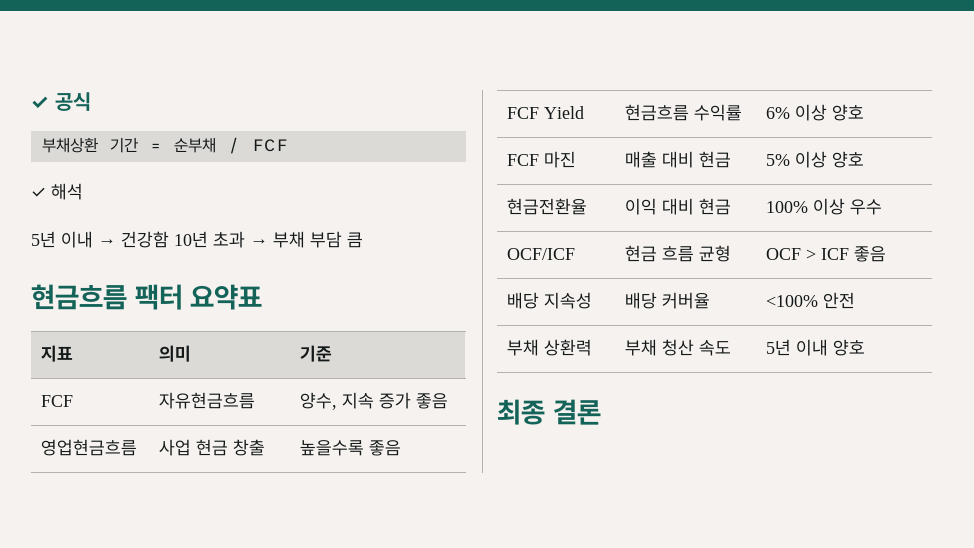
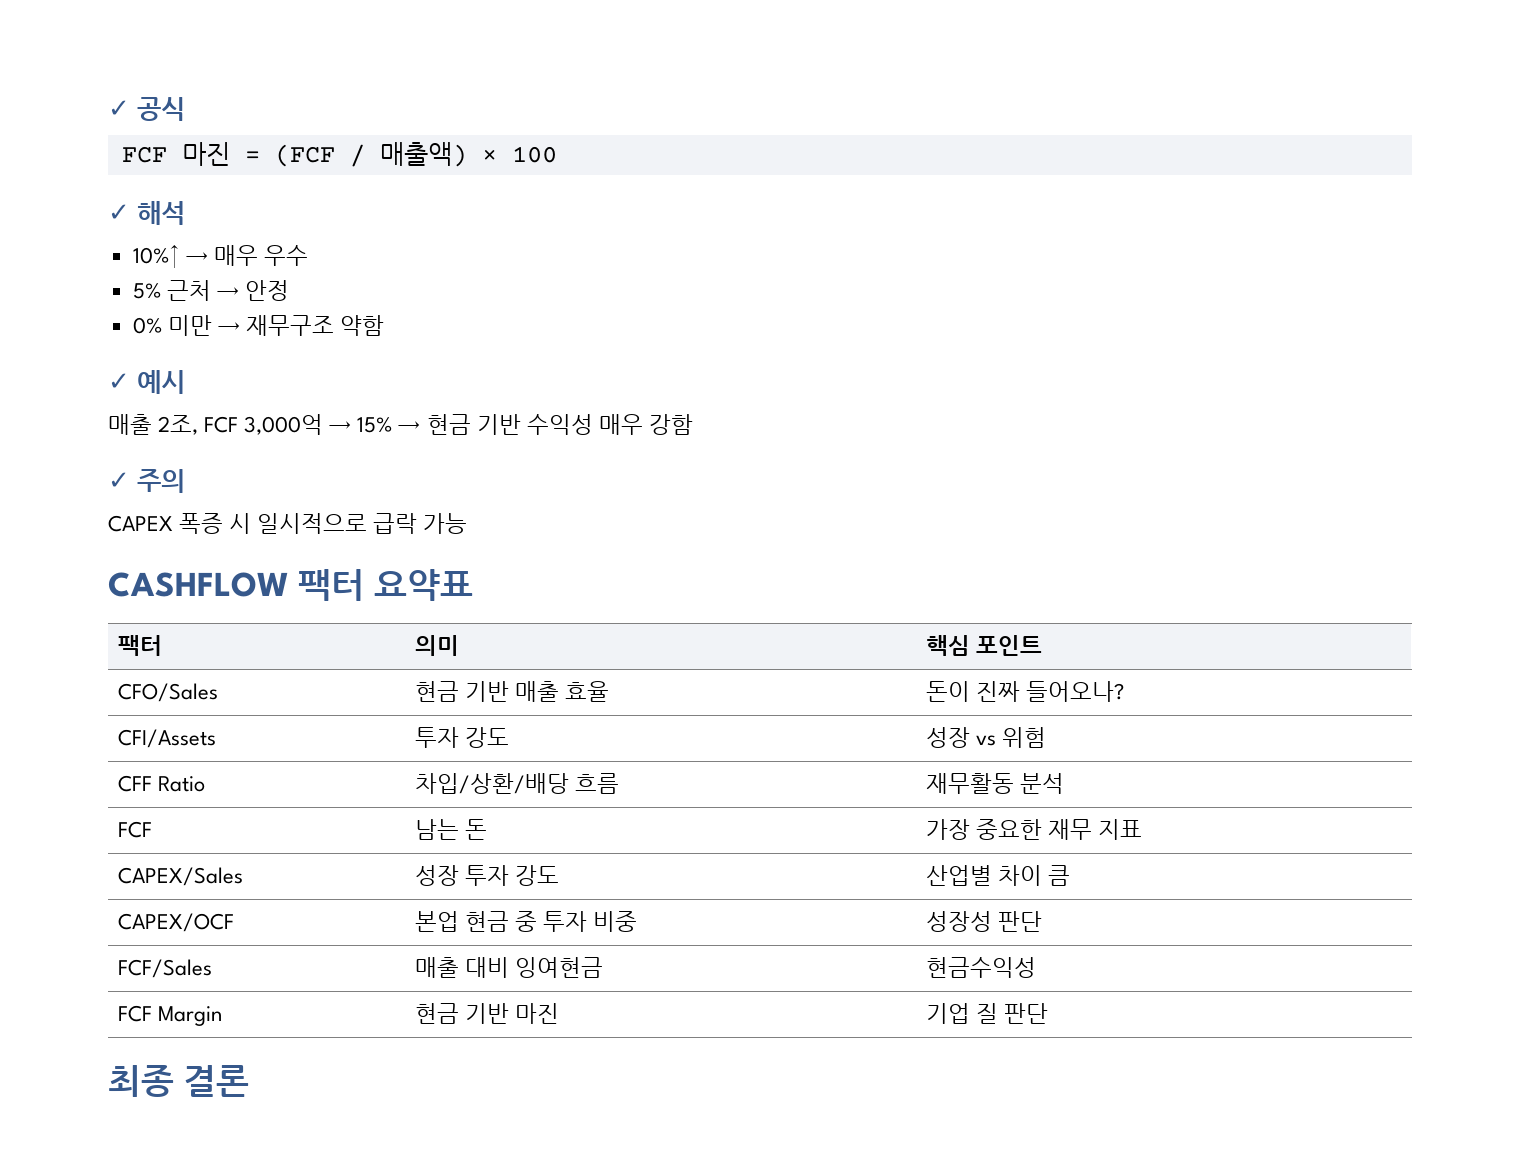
[41,137,288,154] [31,183,83,200] [31,231,363,248] [31,284,127,310] 부채상환 기간 = 순부채 / FCF // ✓ 해석 // 5년 이내 → 건강함 10년 초과 → 부채 부담 큼 // 현금흐름 -> [121,142,557,167] [108,201,186,225] [132,245,308,268] [132,280,289,301] [132,315,385,336] [108,370,186,394] [108,414,693,435] [108,469,186,493] [108,513,468,534] [108,572,289,597] FCF 마진 = (FCF / 매출액) × 100 // ✓ 해석 // 10%↑ → 매우 우수 // 5% 근처 → 안정 // 0% 미만 → 재무구조 약함 // ✓ 예시 // 매출 2조, FCF 3,000억 → 15% → 현금 기반 수익성 매우 강함 // ✓ 주의 // CAPEX 폭증 시 일시적으로 급락 가능 // CASHFLOW
[41,345,74,362] 지표 -> [117,635,162,656] 팩터
[300,345,333,362] [41,395,74,407] [159,392,256,409] [300,392,449,410] [41,439,138,456] [159,439,266,456] [300,440,402,456] [507,106,585,119] [625,104,743,121] [766,104,865,121] [507,151,577,168] [625,151,732,168] [766,151,865,168] [507,198,588,215] [625,198,732,215] [766,198,883,215] [507,248,576,260] [625,245,732,262] [766,246,887,262] [507,292,593,309] [625,292,711,309] [766,292,856,309] [507,339,593,356] [625,339,732,356] [766,339,866,356] 기준 // FCF | 자유현금흐름 | 양수, 지속 증가 좋음 // 영업현금흐름 | 사업 현금 창출 | 높을수록 좋음 // FCF Yield | 현금흐름 수익률 | 6% 이상 양호 // FCF 마진 | 매출 대비 현금 | 5% 이상 양호 // 현금전환율 | 이익 대비 현금 | 100% 이상 우수 // OCF/ICF | 현금 흐름 균형 | OCF > ICF 좋음 // 배당 지속성 | 배당 커버율 | <100% 안전 // 부채 상환력 | 부채 청산 속도 | 5년 이내 양호 -> [925,635,1042,656] [117,683,218,702] [414,681,609,702] [925,681,1124,702] [117,729,216,748] [414,727,509,748] [925,727,1046,748] [117,775,205,792] [414,773,619,794] [925,773,1064,794] [117,821,152,838] [414,819,487,840] [925,819,1142,840] [117,867,243,886] [414,865,559,886] [925,865,1070,886] [117,913,234,932] [414,911,637,932] [925,911,1042,932] [117,959,212,978] [414,957,603,978] [925,957,1036,978] [117,1005,222,1026] [414,1003,559,1024] [925,1003,1048,1024] 핵심 포인트 // CFO/Sales | 현금 기반 매출 효율 | 돈이 진짜 들어오나? // CFI/Assets | 투자 강도 | 성장 vs 위험 // CFF Ratio | 차입/상환/배당 흐름 | 재무활동 분석 // FCF | 남는 돈 | 가장 중요한 재무 지표 // CAPEX/Sales | 성장 투자 강도 | 산업별 차이 큼 // CAPEX/OCF | 본업 현금 중 투자 비중 | 성장성 판단 // FCF/Sales | 매출 대비 잉여현금 | 현금수익성 // FCF Margin | 현금 기반 마진 | 기업 질 판단

